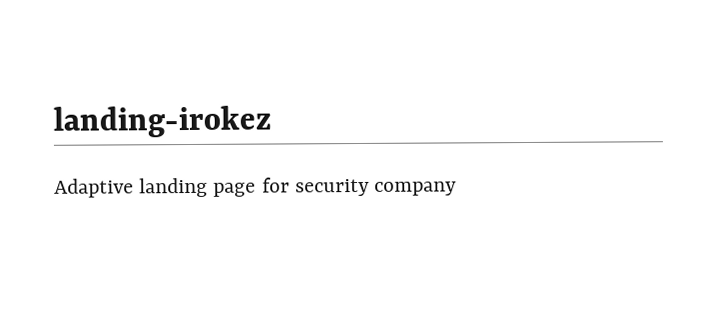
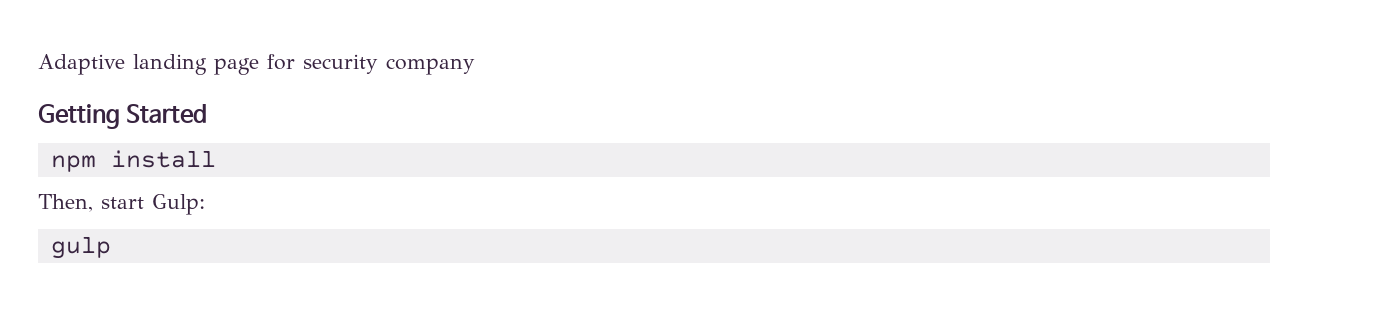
[53,105,272,138] landing-irokez // -> (38, 64) none
(458, 188) none -> [38,104,208,129] [50,150,216,172] [38,194,205,215] [50,236,111,259] // Getting Started // npm install // Then, start Gulp: // gulp

